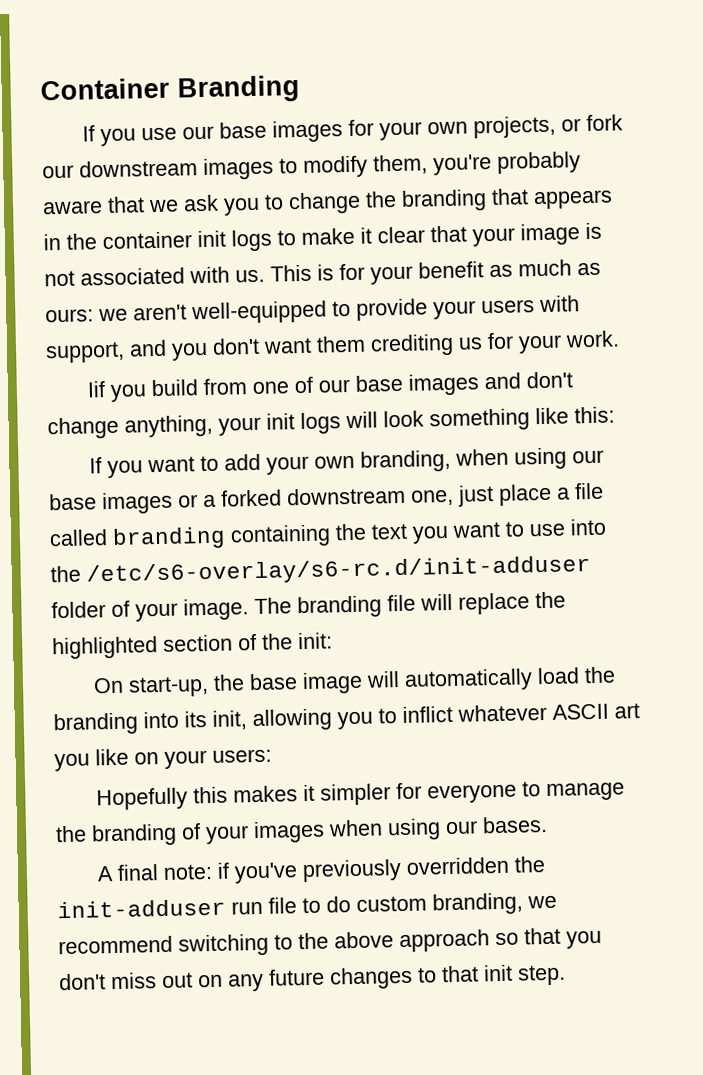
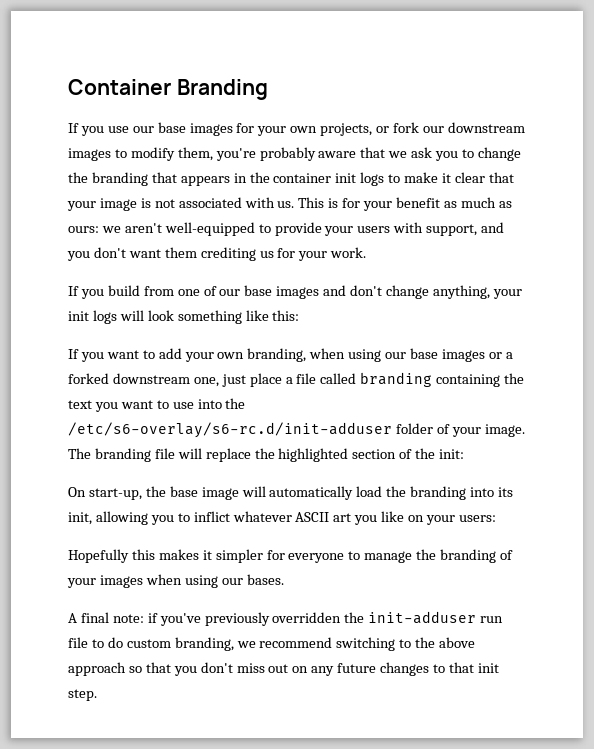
[87,381,107,398] Iif -> [68,286,79,296] If

